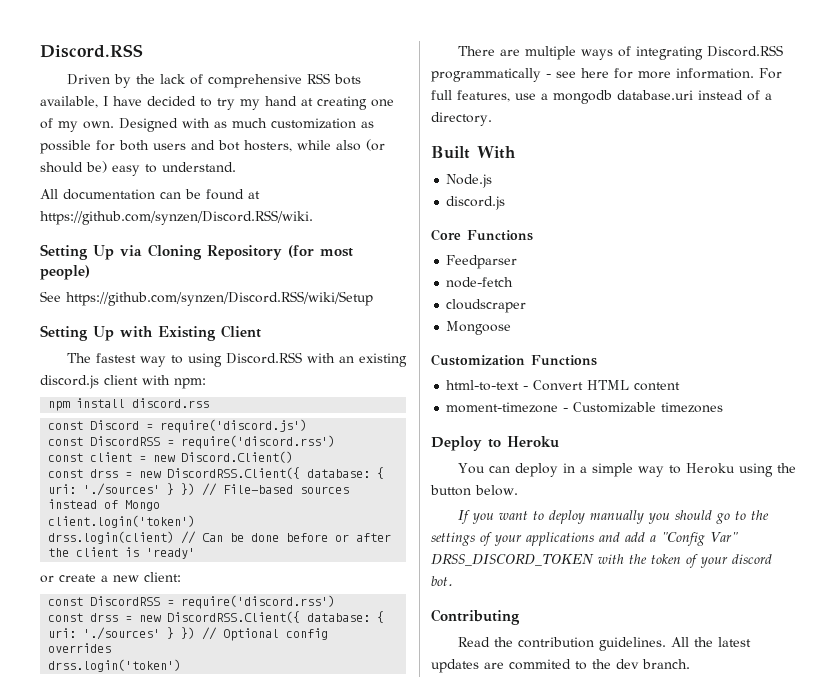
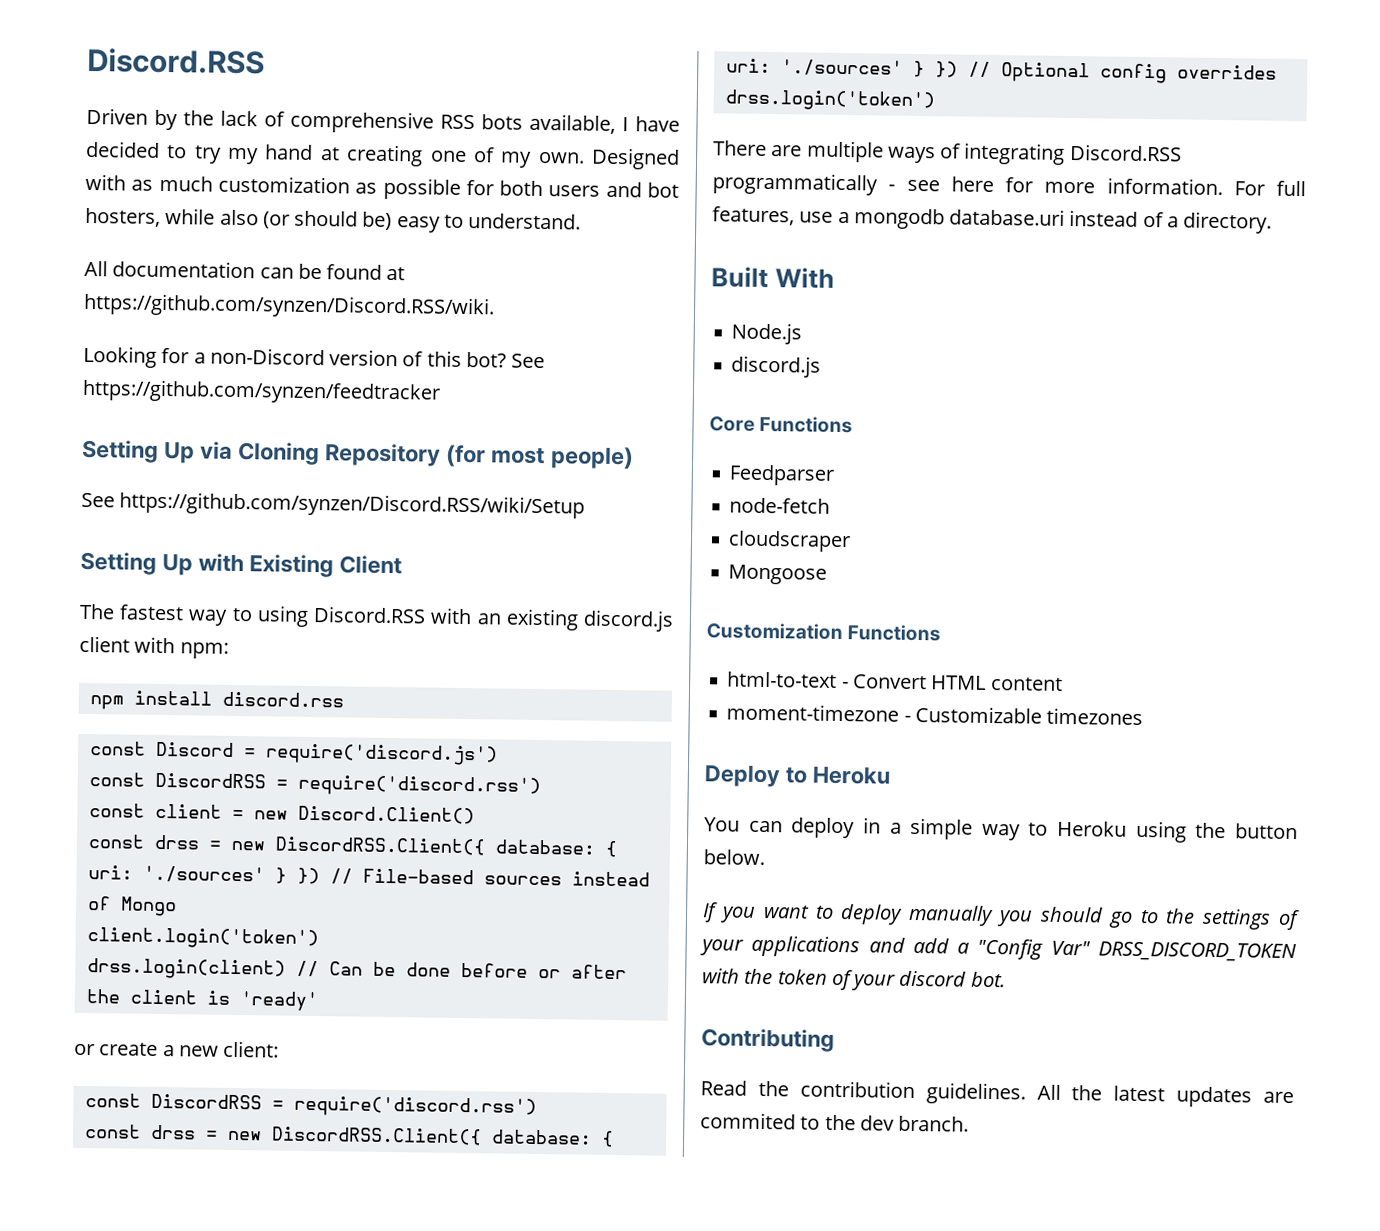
(313, 217) none -> [83,345,546,369] [82,378,441,405] // Looking for a non-Discord version of this bot? See https://github.com/synzen/feedtracker

